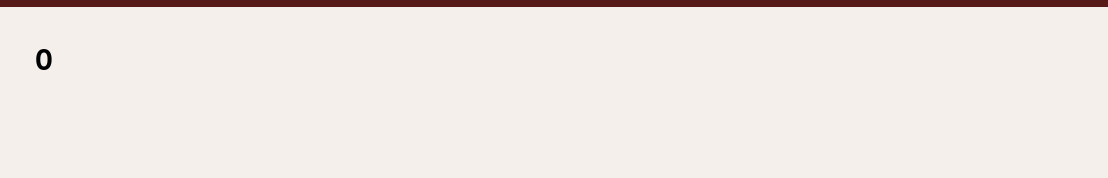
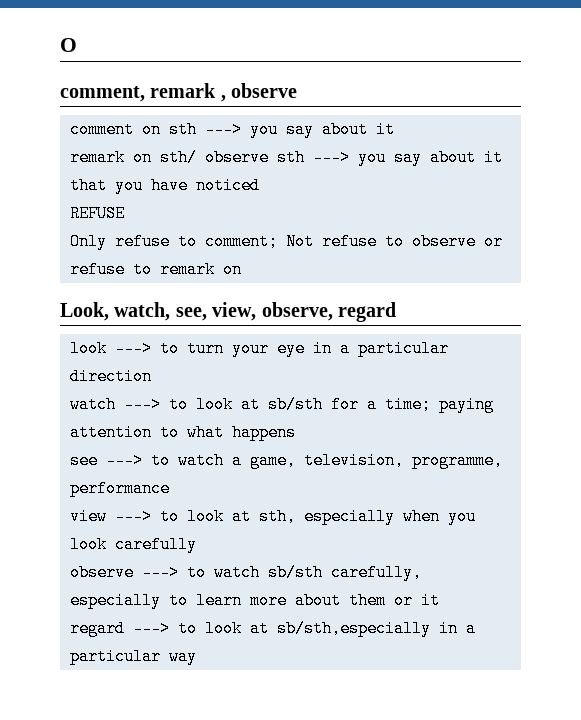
(53, 59) none -> [60,83,298,102] [69,121,395,138] [69,149,503,166] [69,177,260,194] [69,205,125,222] [69,233,503,250] [69,261,242,278] [60,302,396,322] [69,340,449,357] [69,368,152,385] [69,396,494,413] [69,424,296,441] [69,452,503,469] [69,480,170,497] [69,508,476,525] [69,536,197,553] [69,564,422,581] [69,592,440,609] [69,620,476,637] [69,648,197,665] // comment, remark , observe // comment on sth ---> you say about it // remark on sth/ observe sth ---> you say about it that you have noticed // REFUSE // Only refuse to comment; Not refuse to observe or refuse to remark on // Look, watch, see, view, observe, regard // look ---> to turn your eye in a particular direction // watch ---> to look at sb/sth for a time; paying attention to what happens // see ---> to watch a game, television, programme, performance // view ---> to look at sth, especially when you look carefully // observe ---> to watch sb/sth carefully, especially to learn more about them or it // regard ---> to look at sb/sth,especially in a particular way

